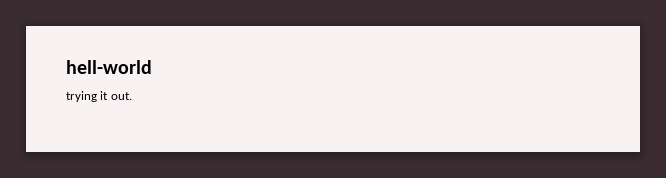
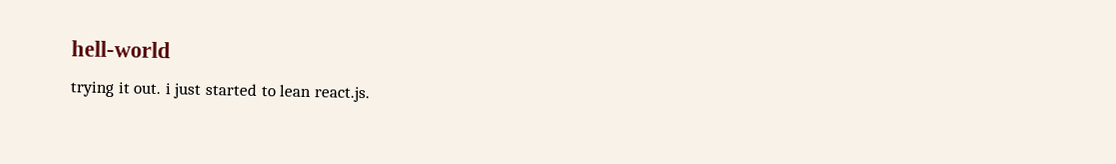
(132, 96) none -> [164,82,370,103] i just started to lean react.js.

